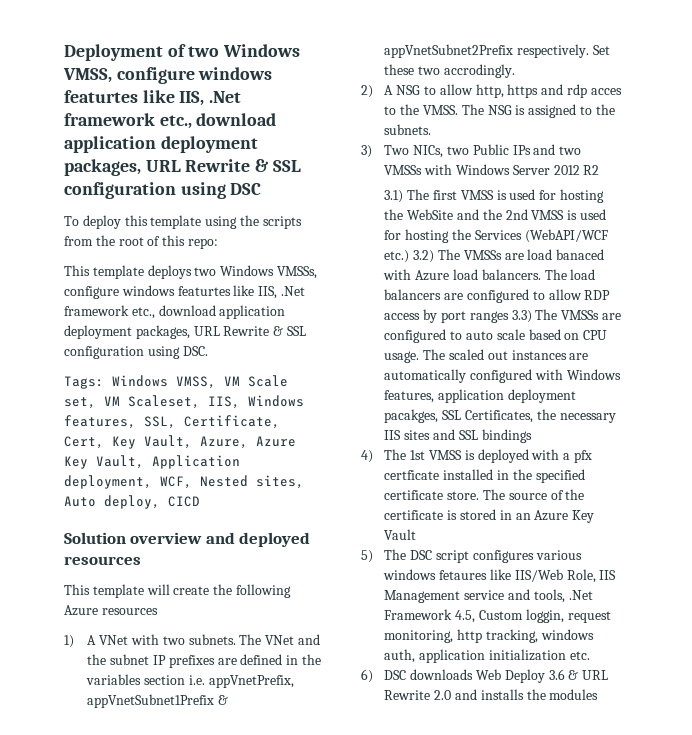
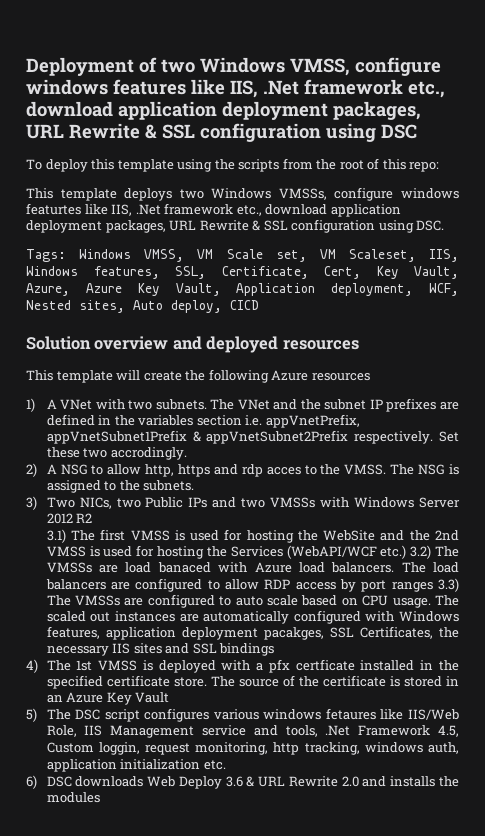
[64,90,138,103] featurtes -> [113,79,186,95] features

